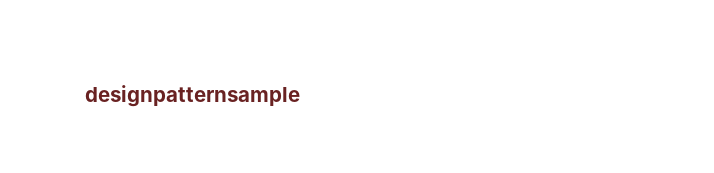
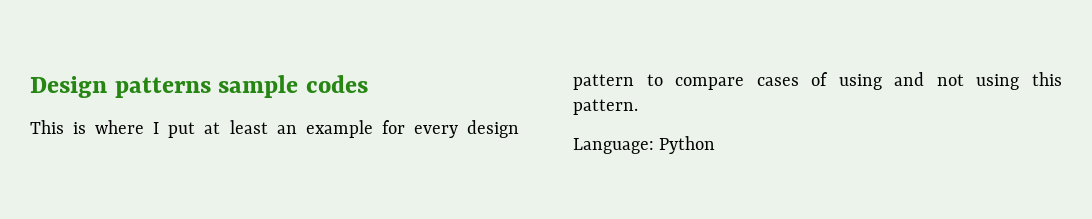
[85,85,300,107] designpatternsample -> [30,75,368,98] [30,120,520,138] [573,72,1062,90] [573,99,638,115] [573,136,716,154] Design patterns sample codes // This is where I put at least an example for every design pattern to compare cases of using and not using this pattern. // Language: Python

